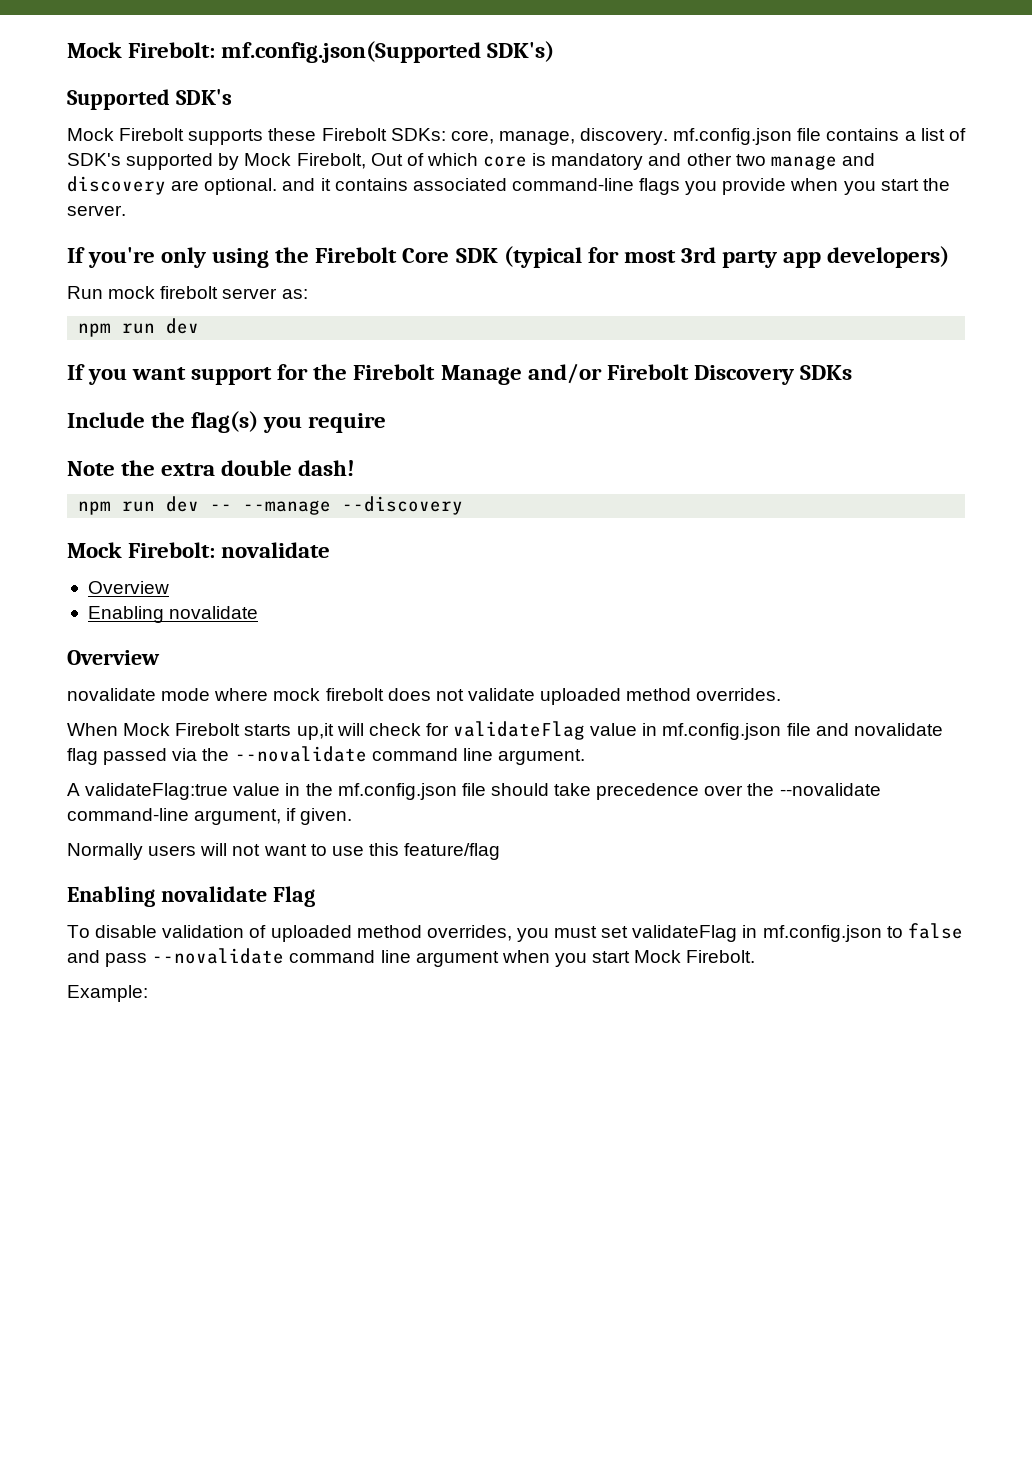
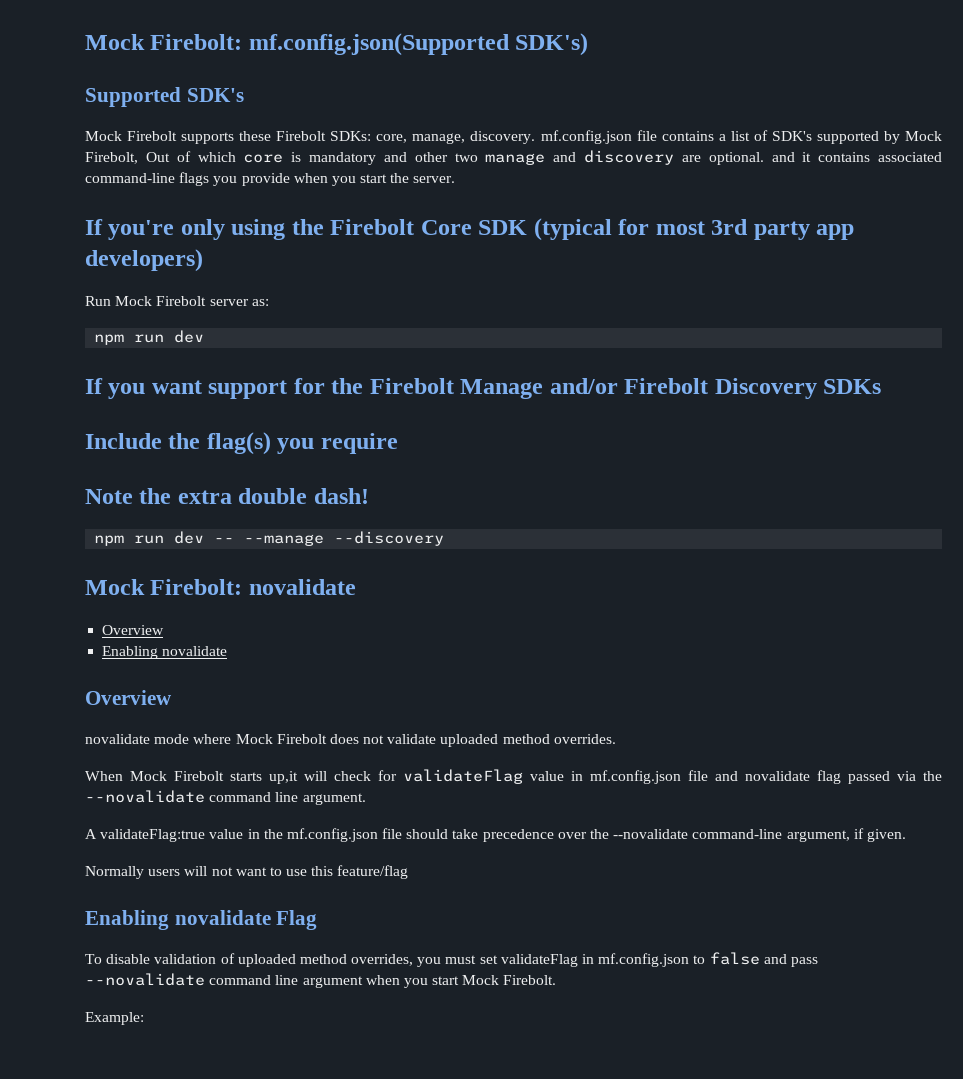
[108,286,219,299] mock firebolt -> [115,296,207,306] Mock Firebolt
[273,688,384,701] mock firebolt -> [235,734,327,744] Mock Firebolt

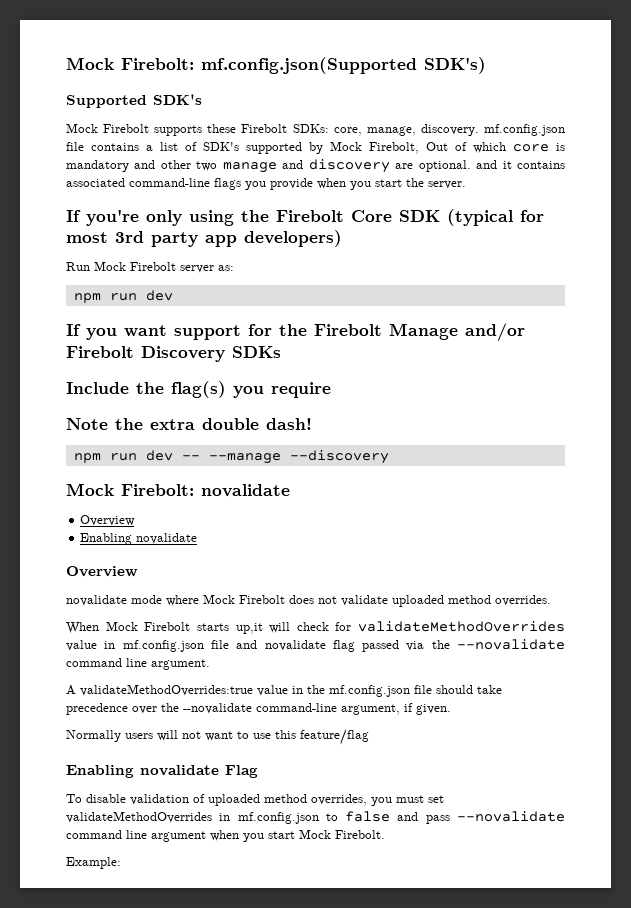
[403,769,523,784] validateFlag -> [358,621,565,632] validateMethodOverrides
[100,829,206,842] validateFlag:true -> [80,684,253,696] validateMethodOverrides:true
[500,954,578,967] validateFlag -> [66,811,212,823] validateMethodOverrides

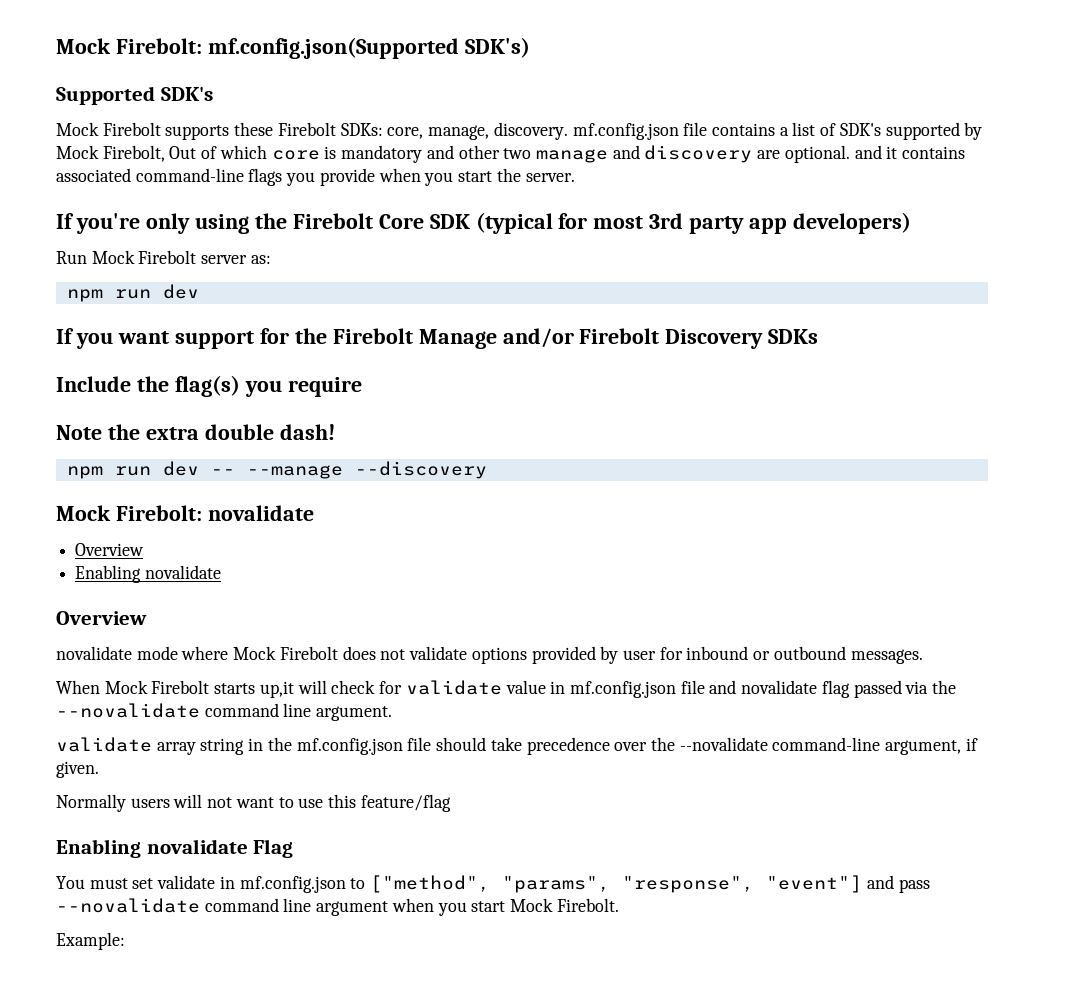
[392,595,551,607] uploaded method overrides. -> [471,646,923,664] options provided by user for inbound or outbound messages.
[358,621,565,632] validateMethodOverrides -> [405,680,502,695] validate
[66,684,288,696] A validateMethodOverrides:true value -> [56,737,245,755] validate array string
[66,794,392,806] To disable validation of uploaded method overrides, you -> [56,876,85,889] You
[66,811,212,823] validateMethodOverrides -> [157,875,216,889] validate
[345,811,391,822] false -> [370,875,863,893] ["method", "params", "response", "event"]

